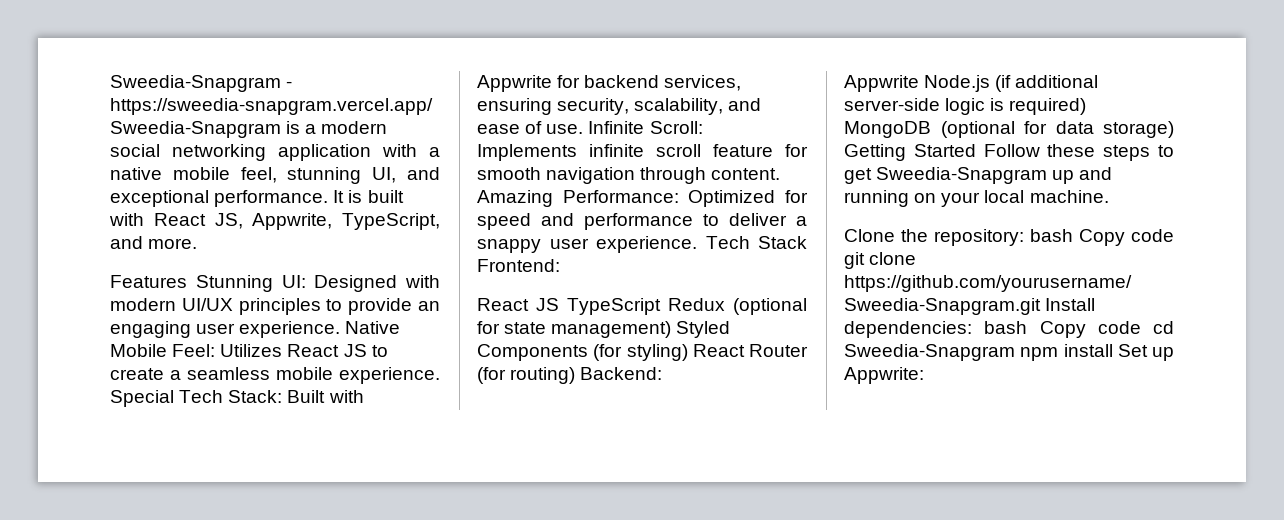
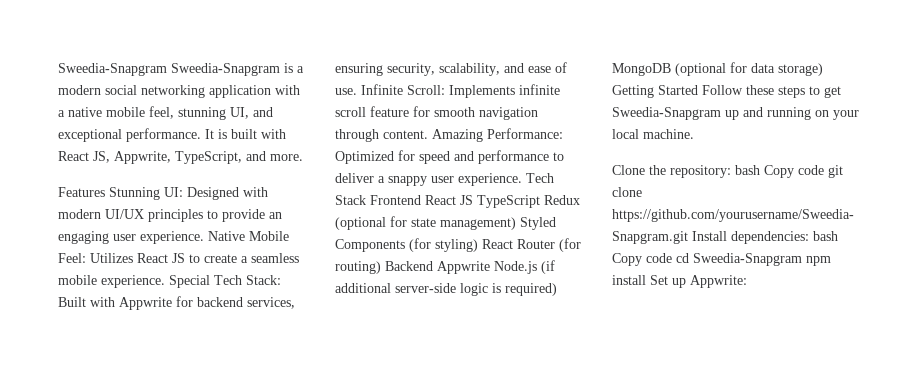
[110,75,293,92] [110,98,433,115] Sweedia-Snapgram - https://sweedia-snapgram.vercel.app/ -> [58,63,167,76] Sweedia-Snapgram
[477,259,560,272] Frontend: // -> [370,195,421,205] Frontend
[580,367,663,380] Backend: // -> [385,261,433,271] Backend

